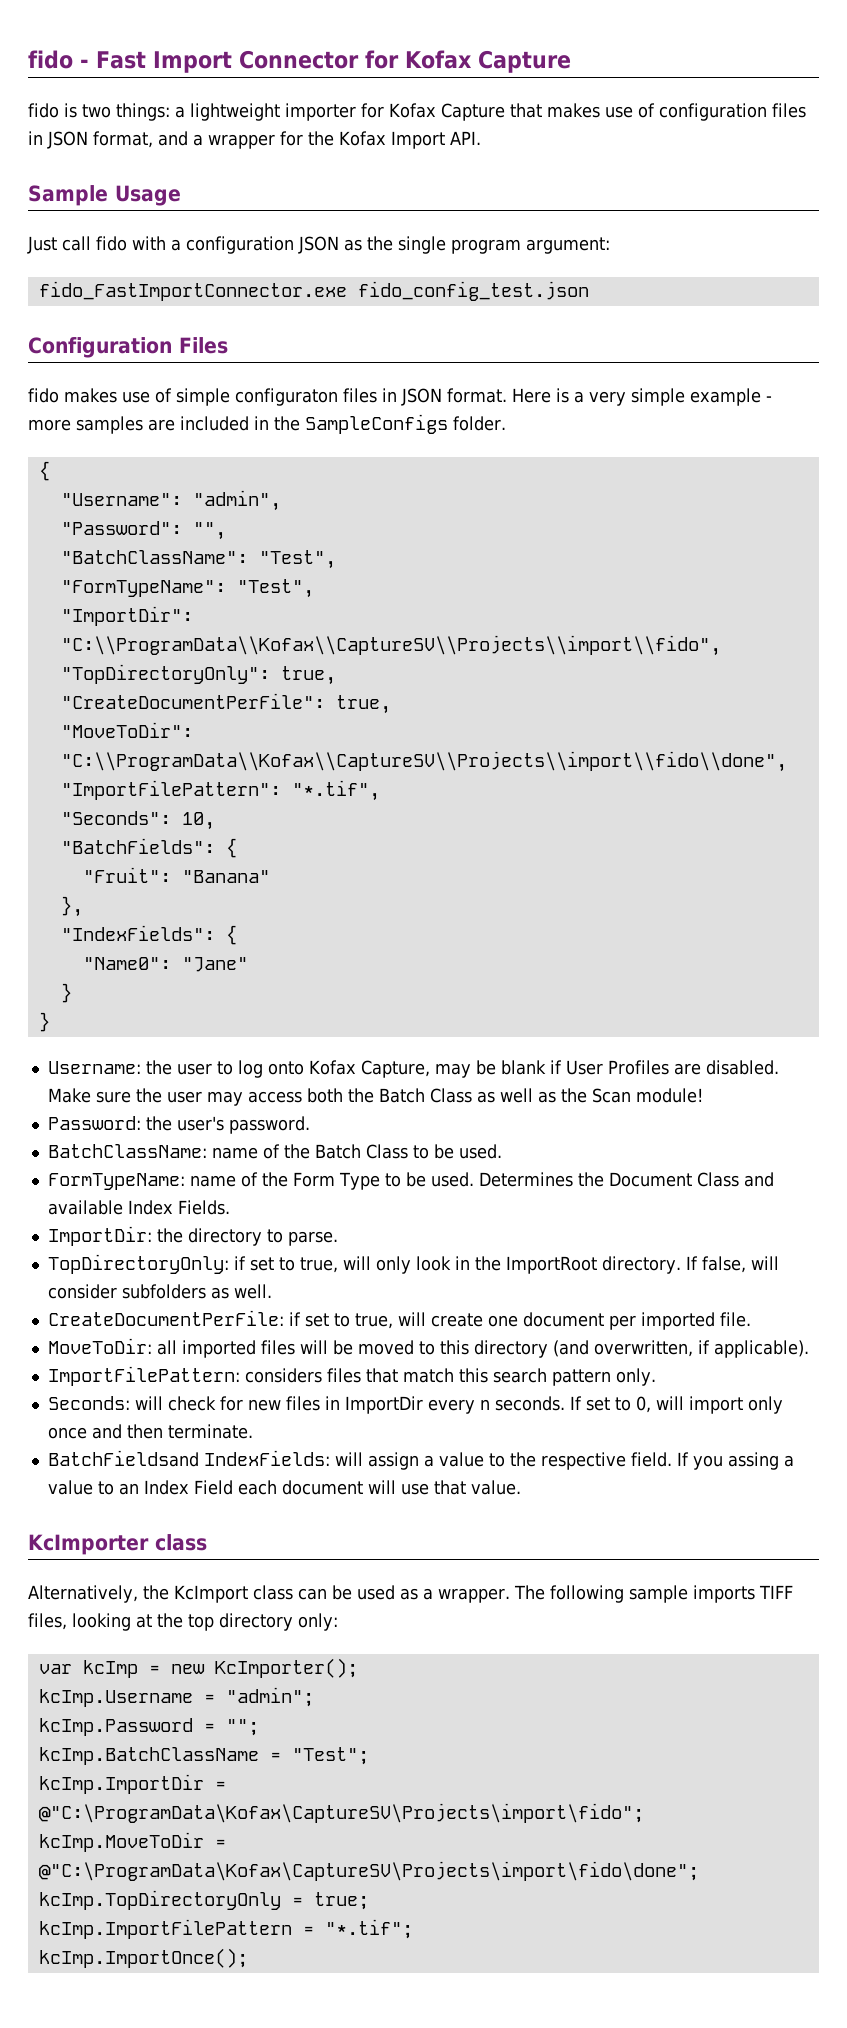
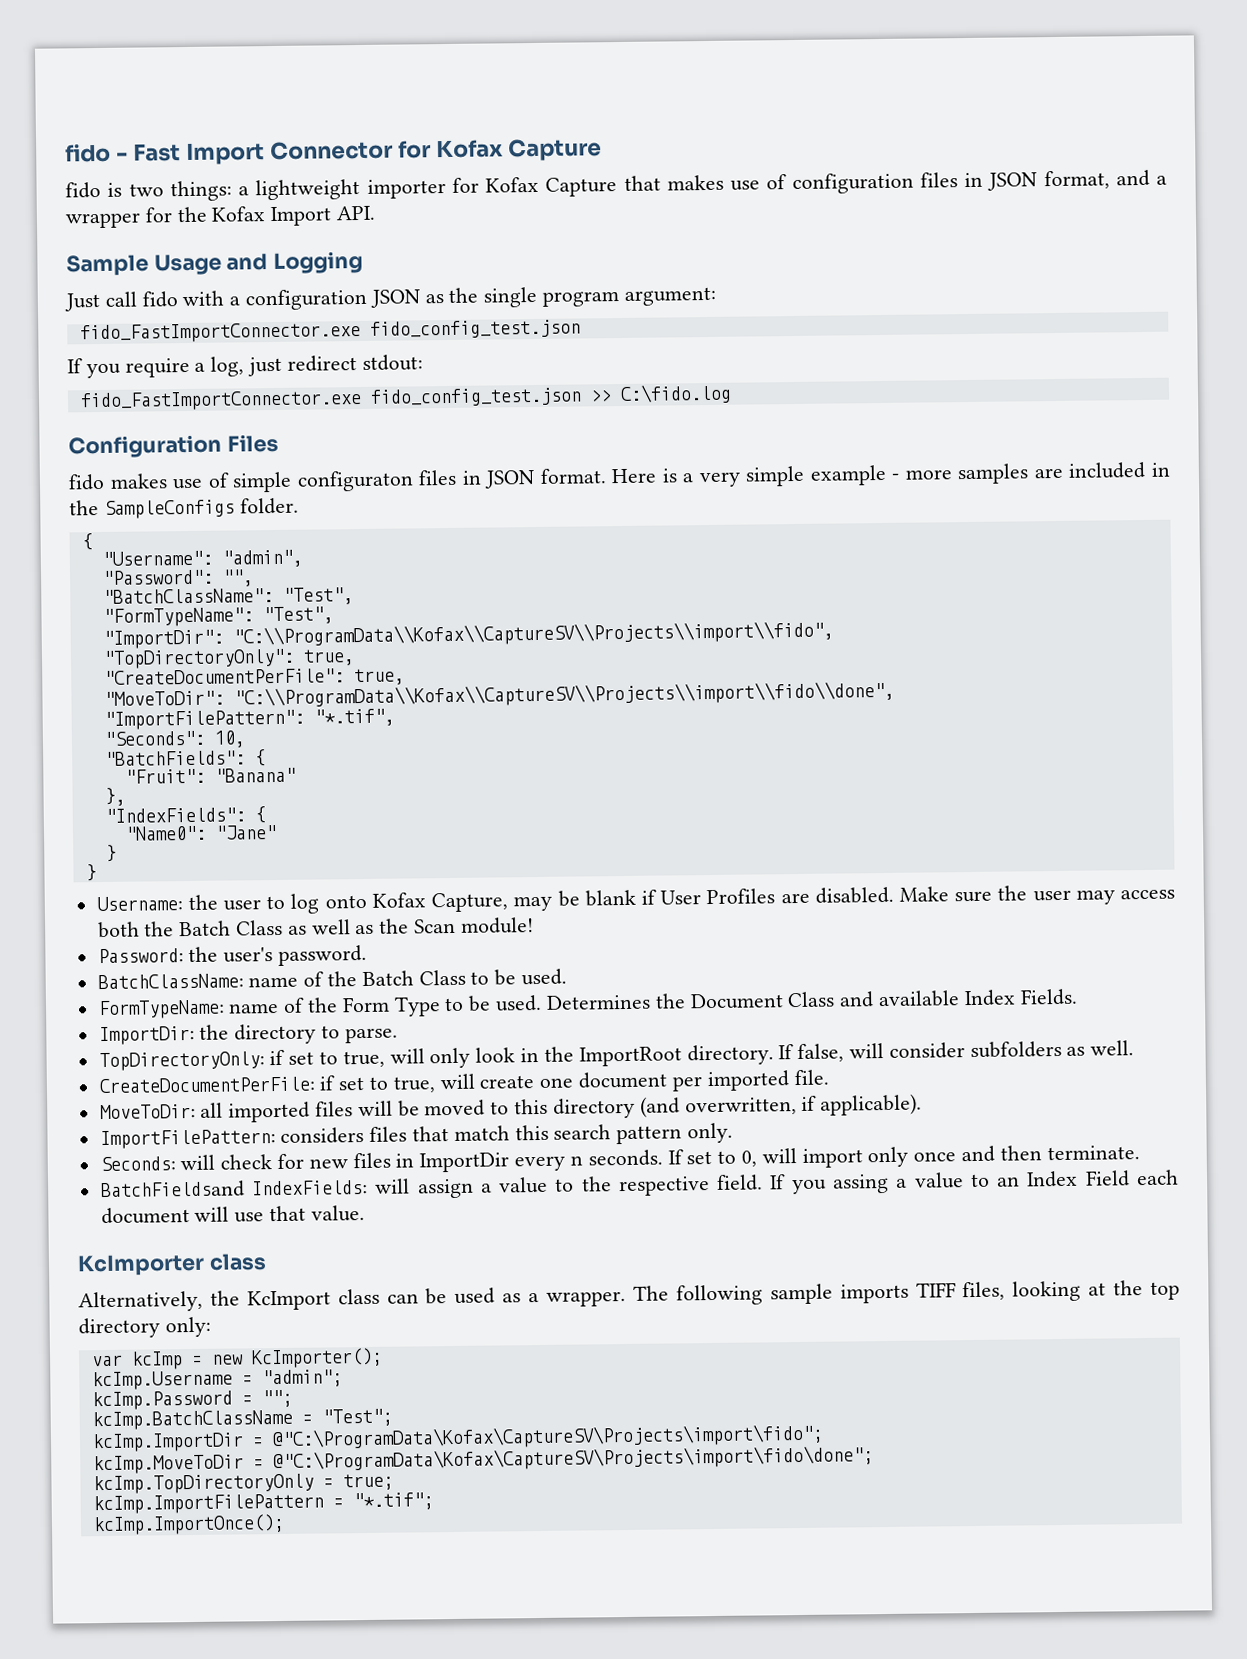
(181, 195) none -> [226,250,364,274] and Logging
(589, 291) none -> [67,354,423,379] [79,383,732,412] // If you require a log, just redirect stdout: // fido_FastImportConnector.exe fido_config_test.json >> C:\fido.log

